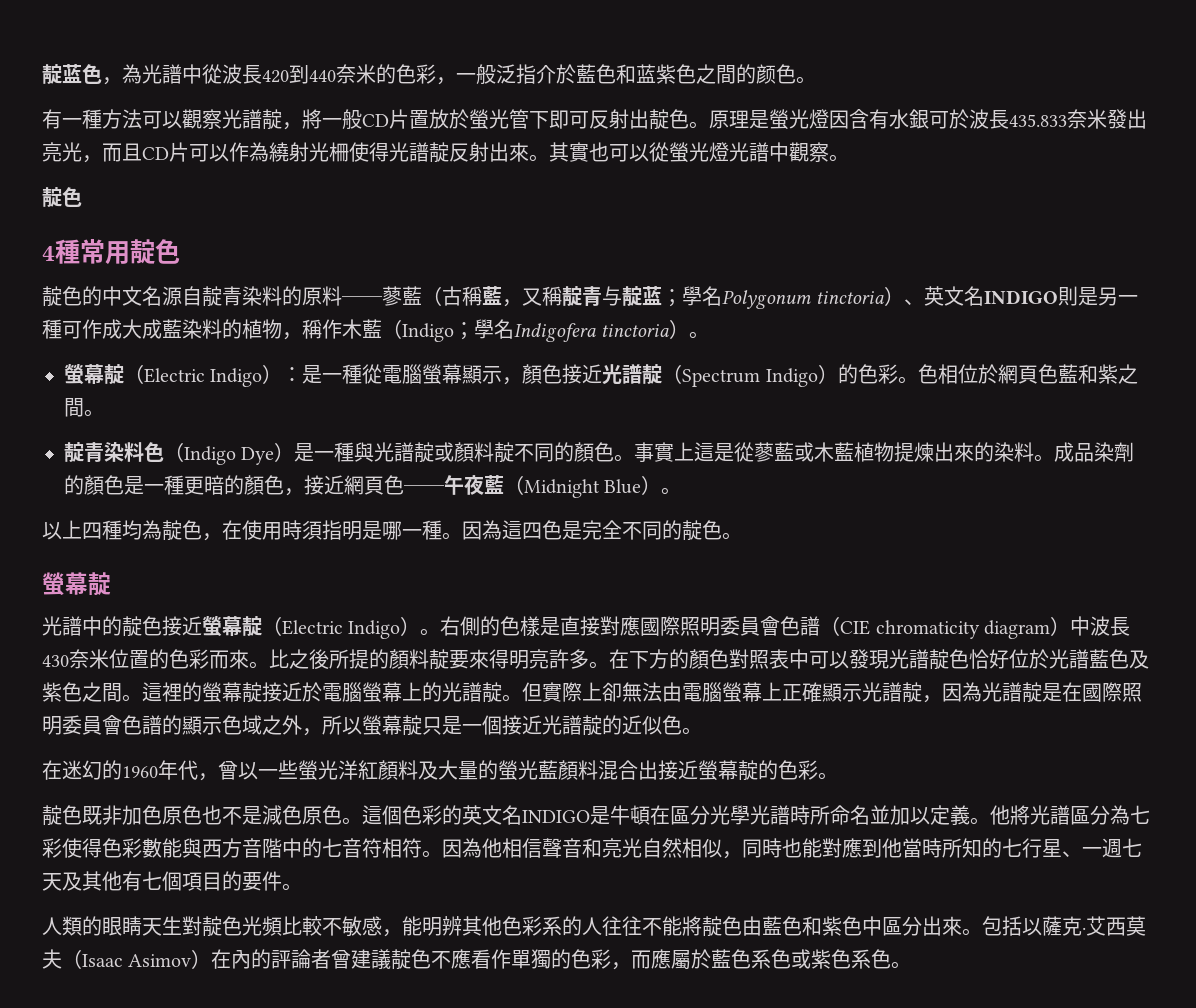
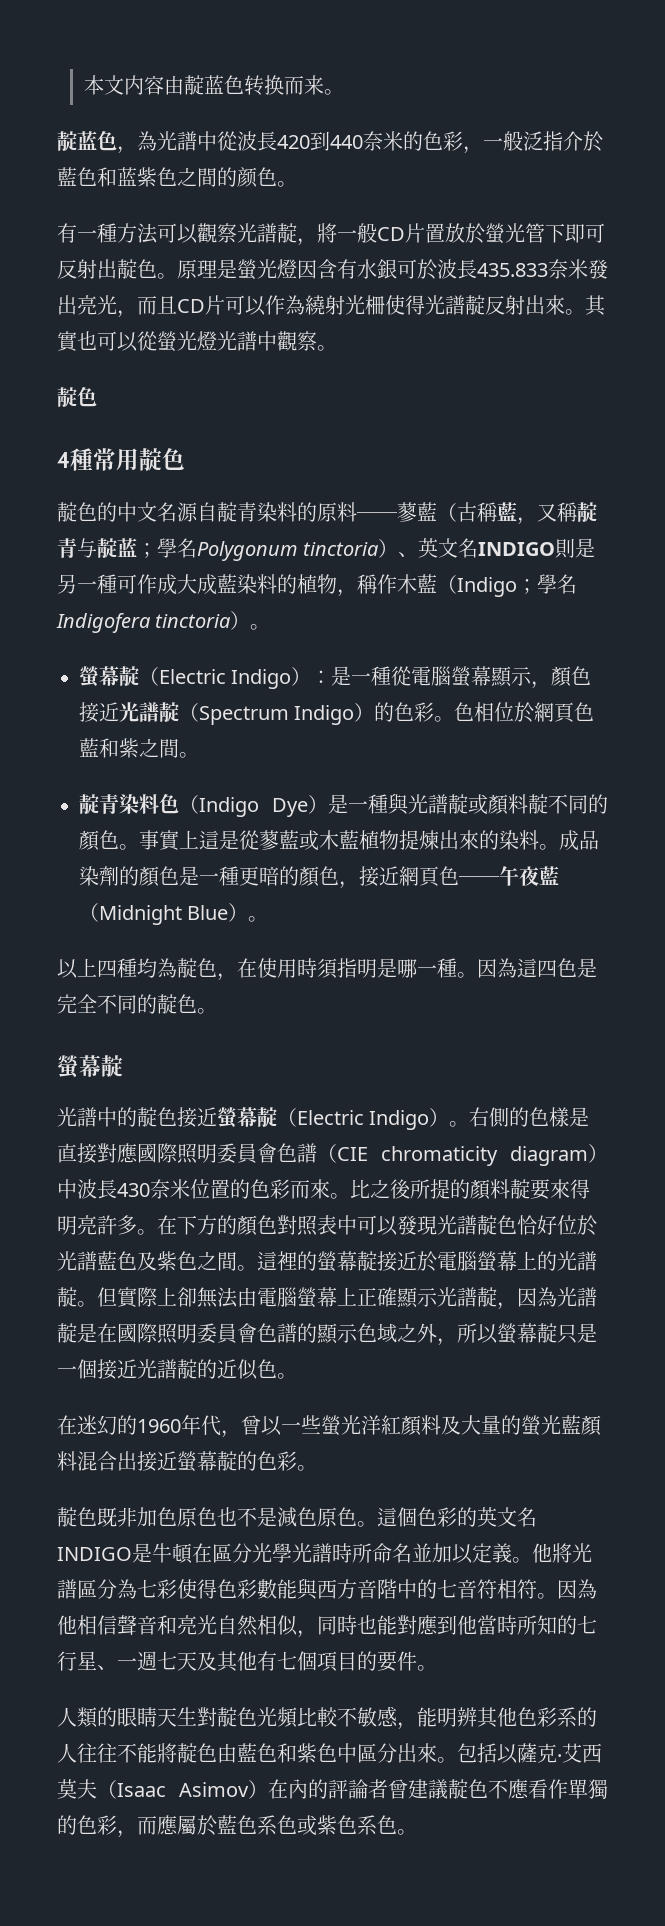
(42, 74) none -> [84,75,345,96] 本文内容由靛蓝色转换而来。 //

